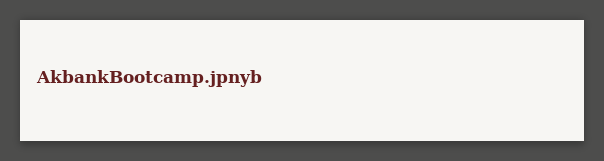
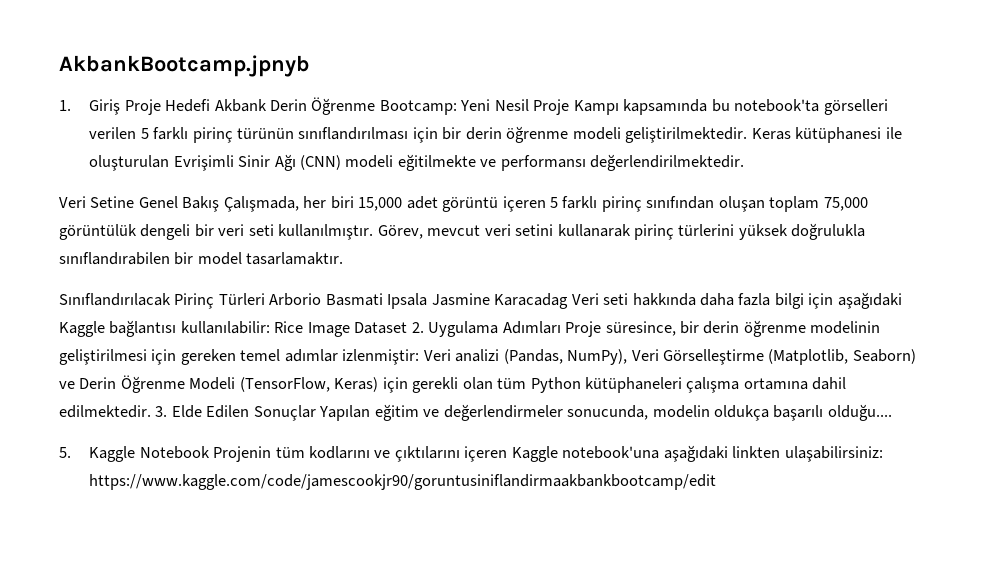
(262, 78) none -> [59,97,888,115] [89,126,902,143] [89,154,745,171] [59,196,868,212] [59,223,866,240] [59,252,344,265] [59,292,902,309] [59,320,881,337] [59,349,916,365] [59,375,847,393] [59,404,892,421] [59,445,883,462] [89,474,717,490] // 1. Giriş Proje Hedefi Akbank Derin Öğrenme Bootcamp: Yeni Nesil Proje Kampı kapsamında bu notebook'ta görselleri verilen 5 farklı pirinç türünün sınıflandırılması için bir derin öğrenme modeli geliştirilmektedir. Keras kütüphanesi ile oluşturulan Evrişimli Sinir Ağı (CNN) modeli eğitilmekte ve performansı değerlendirilmektedir. // Veri Setine Genel Bakış Çalışmada, her biri 15,000 adet görüntü içeren 5 farklı pirinç sınıfından oluşan toplam 75,000 görüntülük dengeli bir veri seti kullanılmıştır. Görev, mevcut veri setini kullanarak pirinç türlerini yüksek doğrulukla sınıflandırabilen bir model tasarlamaktır. // Sınıflandırılacak Pirinç Türleri Arborio Basmati Ipsala Jasmine Karacadag Veri seti hakkında daha fazla bilgi için aşağıdaki Kaggle bağlantısı kullanılabilir: Rice Image Dataset 2. Uygulama Adımları Proje süresince, bir derin öğrenme modelinin geliştirilmesi için gereken temel adımlar izlenmiştir: Veri analizi (Pandas, NumPy), Veri Görselleştirme (Matplotlib, Seaborn) ve Derin Öğrenme Modeli (TensorFlow, Keras) için gerekli olan tüm Python kütüphaneleri çalışma ortamına dahil edilmektedir. 3. Elde Edilen Sonuçlar Yapılan eğitim ve değerlendirmeler sonucunda, modelin oldukça başarılı olduğu.... // 5. Kaggle Notebook Projenin tüm kodlarını ve çıktılarını içeren Kaggle notebook'una aşağıdaki linkten ulaşabilirsiniz: https://www.kaggle.com/code/jamescookjr90/goruntusiniflandirmaakbankbootcamp/edit

